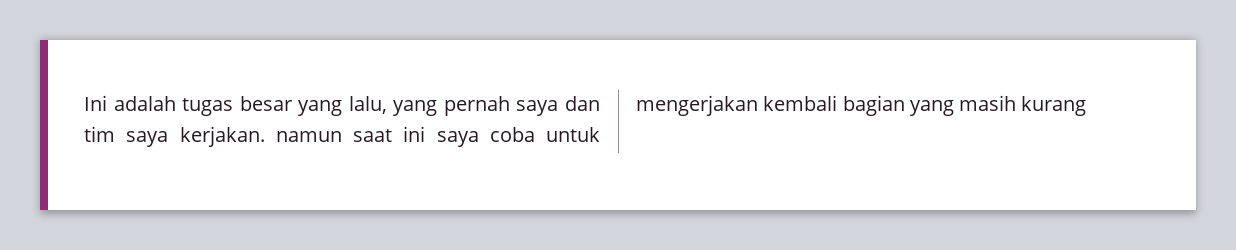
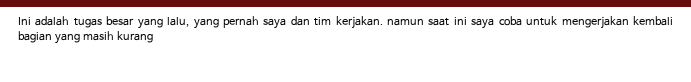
[126,131,169,147] saya -> (332, 21) none

